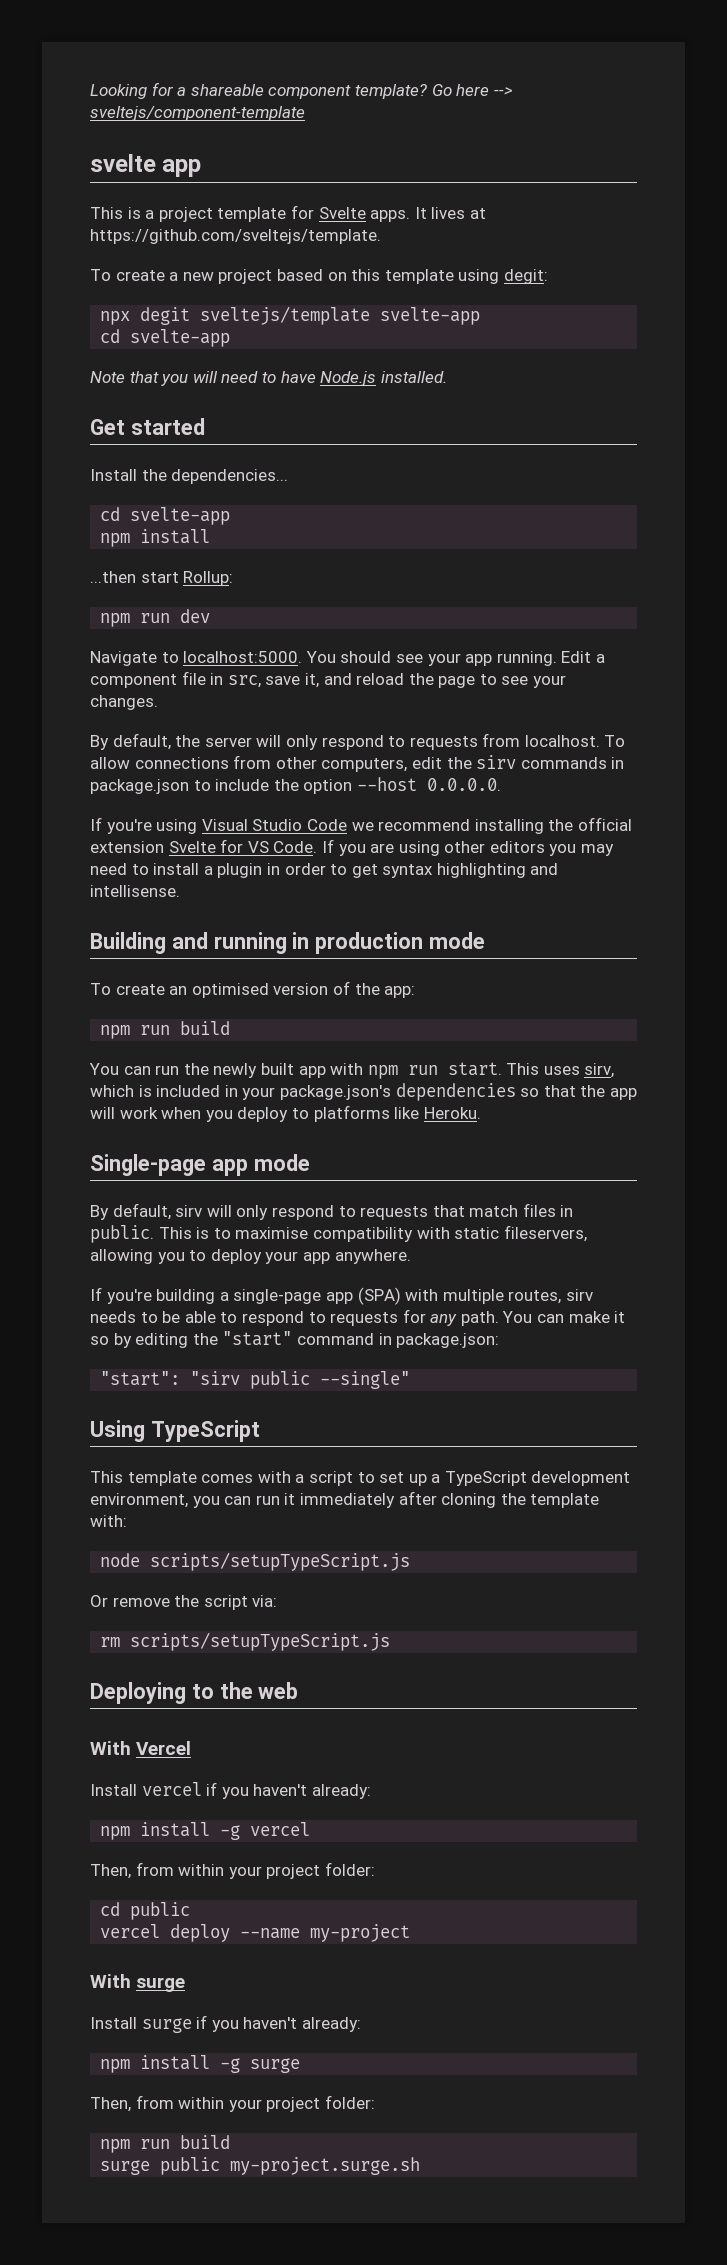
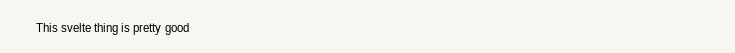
[90,82,513,99] [90,106,305,121] [90,154,202,177] [90,205,486,222] [90,229,381,244] [90,269,548,284] [100,306,481,325] [100,329,231,347] [90,371,447,386] [90,418,205,435] [90,469,289,484] [100,507,231,525] [100,529,211,547] [90,571,234,586] [100,609,211,627] [90,651,605,666] [90,671,567,688] [90,695,158,710] [90,733,626,750] [90,755,625,772] [90,777,501,794] [90,817,632,834] [90,839,615,856] [90,863,559,878] [90,885,180,897] [90,932,486,954] [90,981,416,998] [100,1021,231,1039] [89,1062,615,1079] [90,1083,637,1101] [90,1105,481,1122] [90,1154,310,1176] [90,1203,574,1220] [90,1225,587,1243] [90,1249,411,1264] [90,1287,593,1305] [90,1309,626,1326] [90,1331,500,1348] [100,1371,411,1389] [90,1420,260,1442] [90,1471,631,1486] [90,1491,600,1508] [90,1515,127,1527] [100,1552,411,1571] [90,1595,278,1610] [100,1632,391,1651] [90,1682,299,1704] [90,1741,192,1755] [90,1782,371,1799] [100,1822,311,1840] [90,1862,375,1879] [100,1902,191,1920] [100,1924,411,1942] [90,1974,186,1992] [90,2015,361,2033] [100,2055,301,2073] [90,2095,375,2112] [100,2135,231,2153] [100,2157,421,2175] Looking for a shareable component template? Go here --> sveltejs/component-template // svelte app // This is a project template for Svelte apps. It lives at https://github.com/sveltejs/template. // To create a new project based on this template using degit: // npx degit sveltejs/template svelte-app // cd svelte-app // Note that you will need to have Node.js installed. // Get started // Install the dependencies... // cd svelte-app // npm install // ...then start Rollup: // npm run dev // Navigate to localhost:5000. You should see your app running. Edit a component file in src, save it, and reload the page to see your changes. // By default, the server will only respond to requests from localhost. To allow connections from other computers, edit the sirv commands in package.json to include the option --host 0.0.0.0. // If you're using Visual Studio Code we recommend installing the official extension Svelte for VS Code. If you are using other editors you may need to install a plugin in order to get syntax highlighting and intellisense. // Building and running in production mode // To create an optimised version of the app: // npm run build // You can run the newly built app with npm run start. This uses sirv, which is included in your package.json's dependencies so that the app will work when you deploy to platforms like Heroku. // Single-page app mode // By default, sirv will only respond to requests that match files in public. This is to maximise compatibility with static fileservers, allowing you to deploy your app anywhere. // If you're building a single-page app (SPA) with multiple routes, sirv needs to be able to respond to requests for any path. You can make it so by editing the "start" command in package.json: // "start": "sirv public --single" // Using TypeScript // This template comes with a script to set up a TypeScript development environment, you can run it immediately after cloning the template with: // node scripts/setupTypeScript.js // Or remove the script via: // rm scripts/setupTypeScript.js // Deploying to the web // With Vercel // Install vercel if you haven't already: // npm install -g vercel // Then, from within your project folder: // cd public // vercel deploy --name my-project // With surge // Install surge if you haven't already: // npm install -g surge // Then, from within your project folder: // npm run build // surge public my-project.surge.sh -> [36,23,189,35] This svelte thing is pretty good

